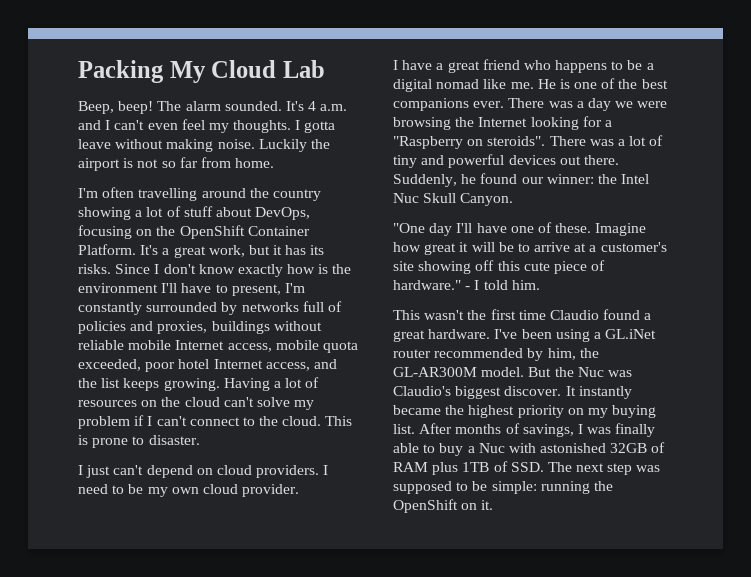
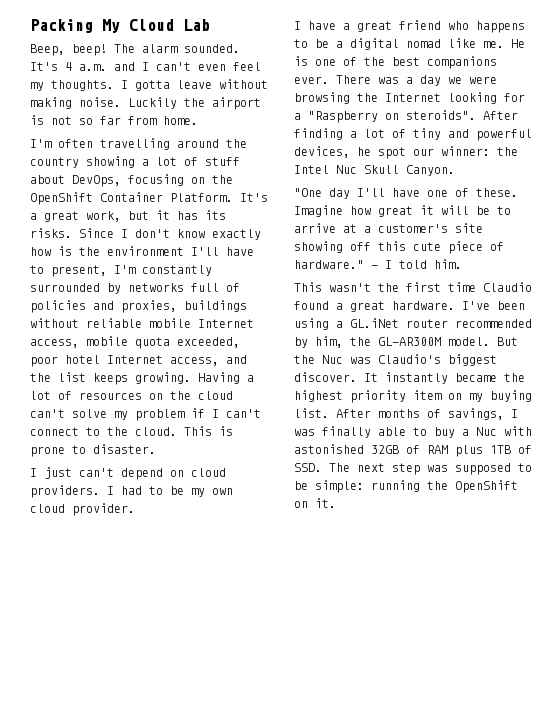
[78,484,108,494] need -> [121,486,142,495] had
[549,136,614,146] There was -> [483,111,518,120] [294,128,343,140] After finding
[508,155,619,165] [393,173,518,187] devices out there. Suddenly, he found -> [294,146,406,159] devices, he spot
(564, 411) none -> [413,390,442,400] item

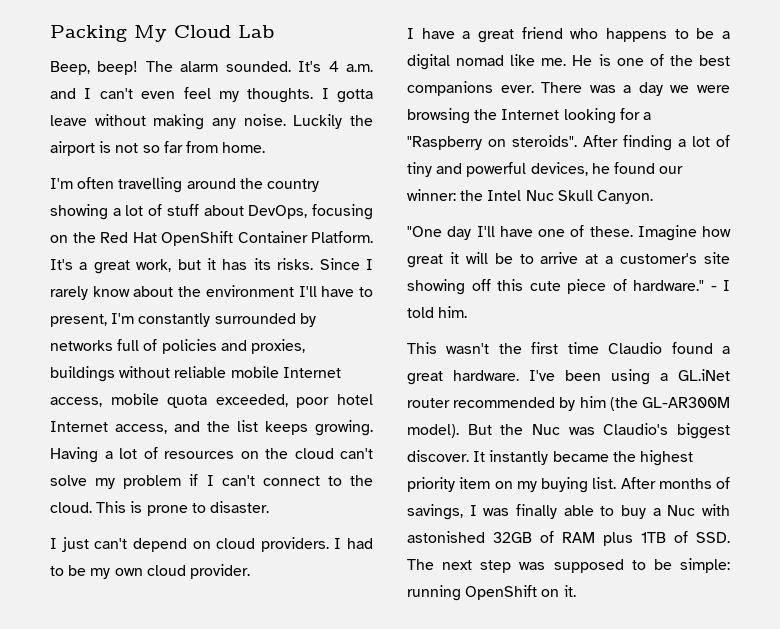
(72, 103) none -> [211,118,236,129] any
(233, 179) none -> [100,232,157,243] Red Hat
[135,229,261,240] [30,246,72,256] don't know exactly how is -> [50,286,174,300] rarely know about
[378,147,406,159] spot -> [613,162,655,174] found
[315,336,490,348] him, the GL-AR300M model. -> [579,396,730,411] [407,424,459,438] him (the GL-AR300M model).
[427,481,448,490] the -> (461, 593) none

